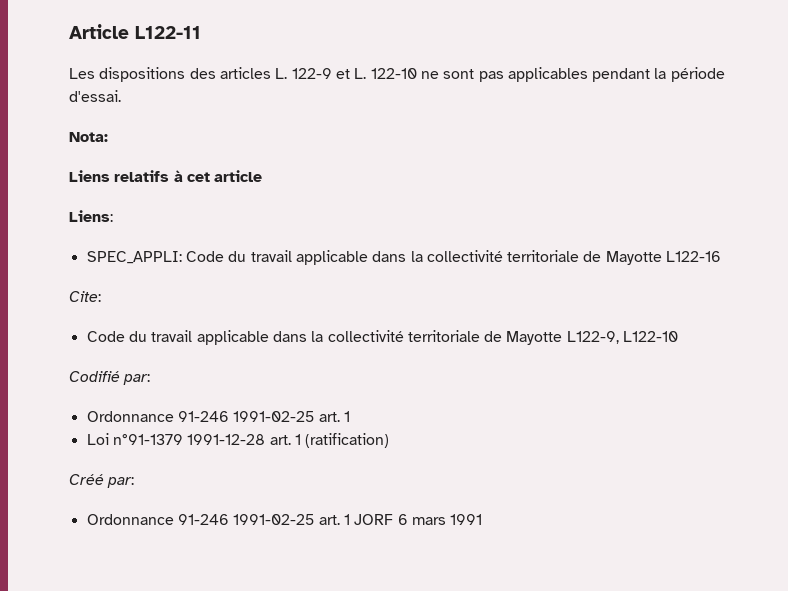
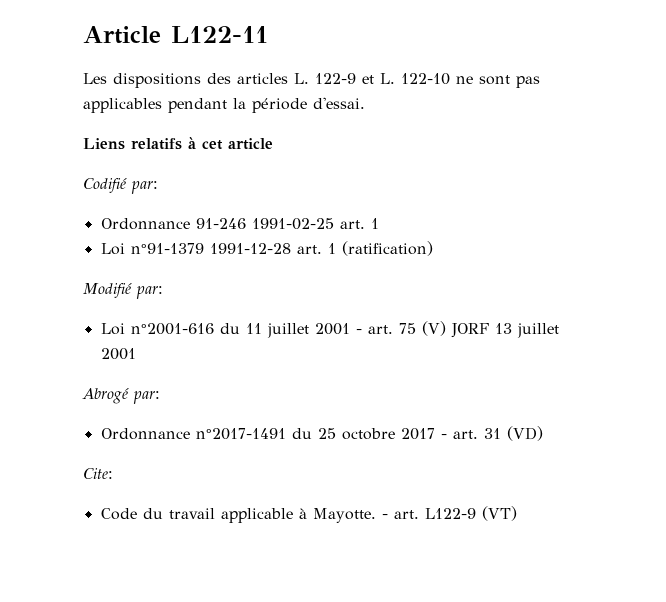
[69,132,108,142] // Nota: -> (365, 103) none
[69,210,113,222] [86,250,722,265] [69,291,101,302] [86,330,679,345] // Liens: // SPEC_APPLI: Code du travail applicable dans la collectivité territoriale de Mayotte L122-16 // Cite: // Code du travail applicable dans la collectivité territoriale de Mayotte L122-9, L122-10 -> (273, 144) none
[69,474,135,488] [86,514,483,525] Créé par: // Ordonnance 91-246 1991-02-25 art. 1 JORF 6 mars 1991 -> [83,283,163,299] [100,321,559,338] [100,348,136,360] [82,388,160,404] [100,426,543,441] [83,468,113,479] [100,506,517,523] Modifié par: // Loi n°2001-616 du 11 juillet 2001 - art. 75 (V) JORF 13 juillet 2001 // Abrogé par: // Ordonnance n°2017-1491 du 25 octobre 2017 - art. 31 (VD) // Cite: // Code du travail applicable à Mayotte. - art. L122-9 (VT)

